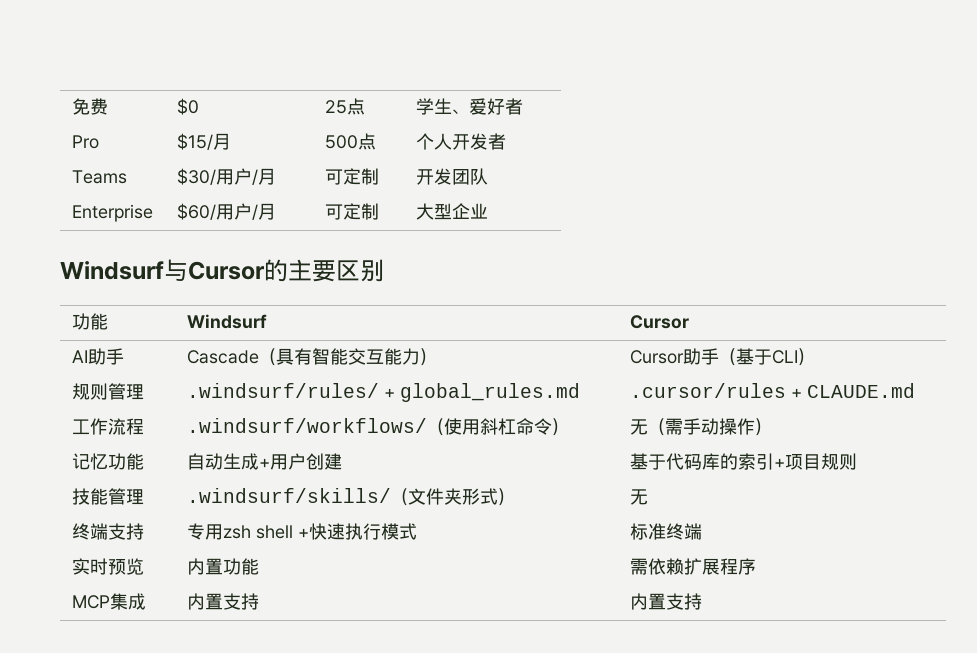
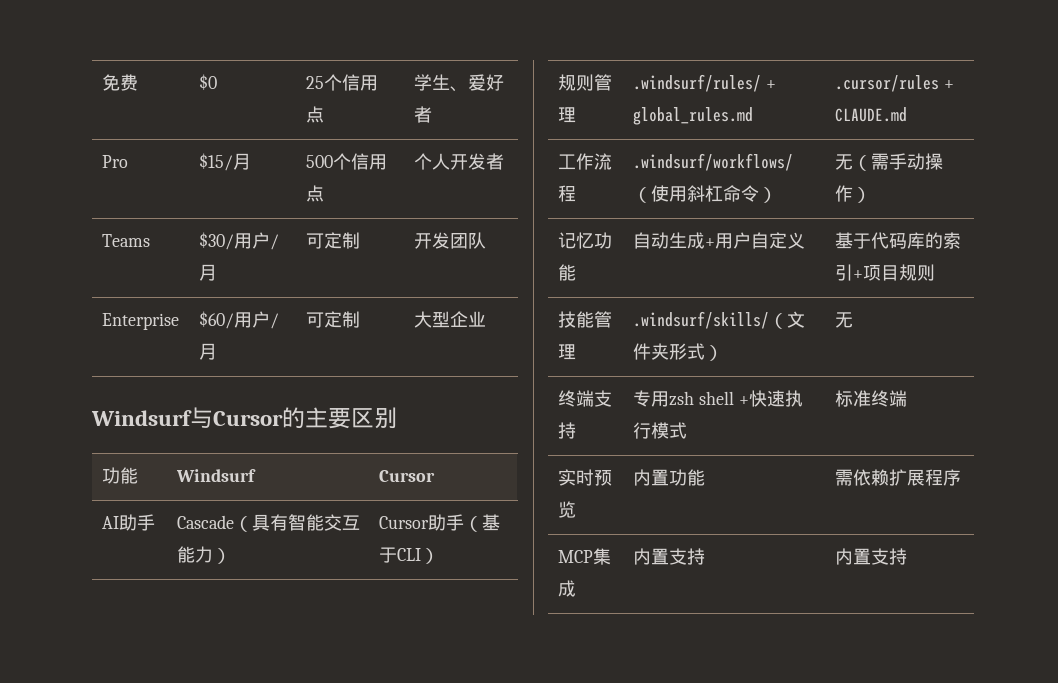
(347, 107) none -> [323,74,378,91] 个信用
(358, 142) none -> [332,153,387,170] 个信用
[305,453,342,470] 创建 -> [750,232,805,249] 自定义

